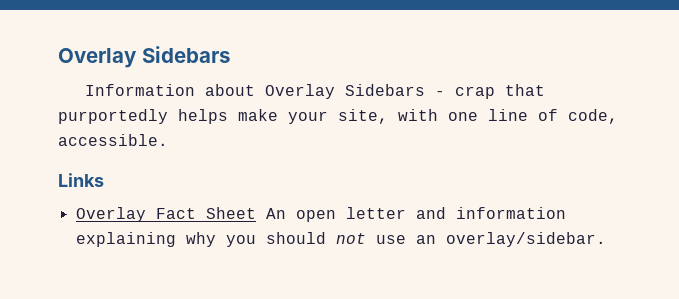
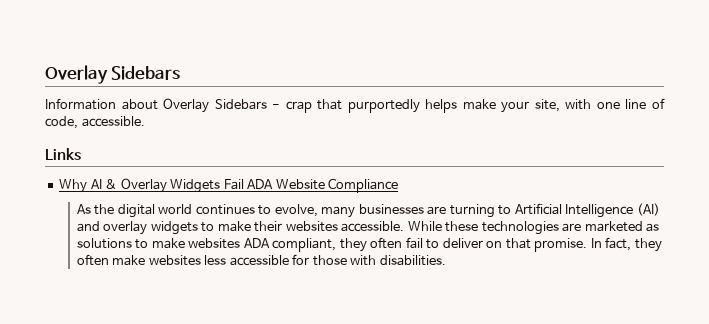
[75,207,566,222] [75,232,606,247] Overlay Fact Sheet An open letter and information explaining why you should not use an overlay/sidebar. -> [59,178,399,193] [76,203,660,218] [76,221,660,235] [76,237,662,252] [76,254,446,266] Why AI & Overlay Widgets Fail ADA Website Compliance // As the digital world continues to evolve, many businesses are turning to Artificial Intelligence (AI) and overlay widgets to make their websites accessible. While these technologies are marketed as solutions to make websites ADA compliant, they often fail to deliver on that promise. In fact, they often make websites less accessible for those with disabilities.

